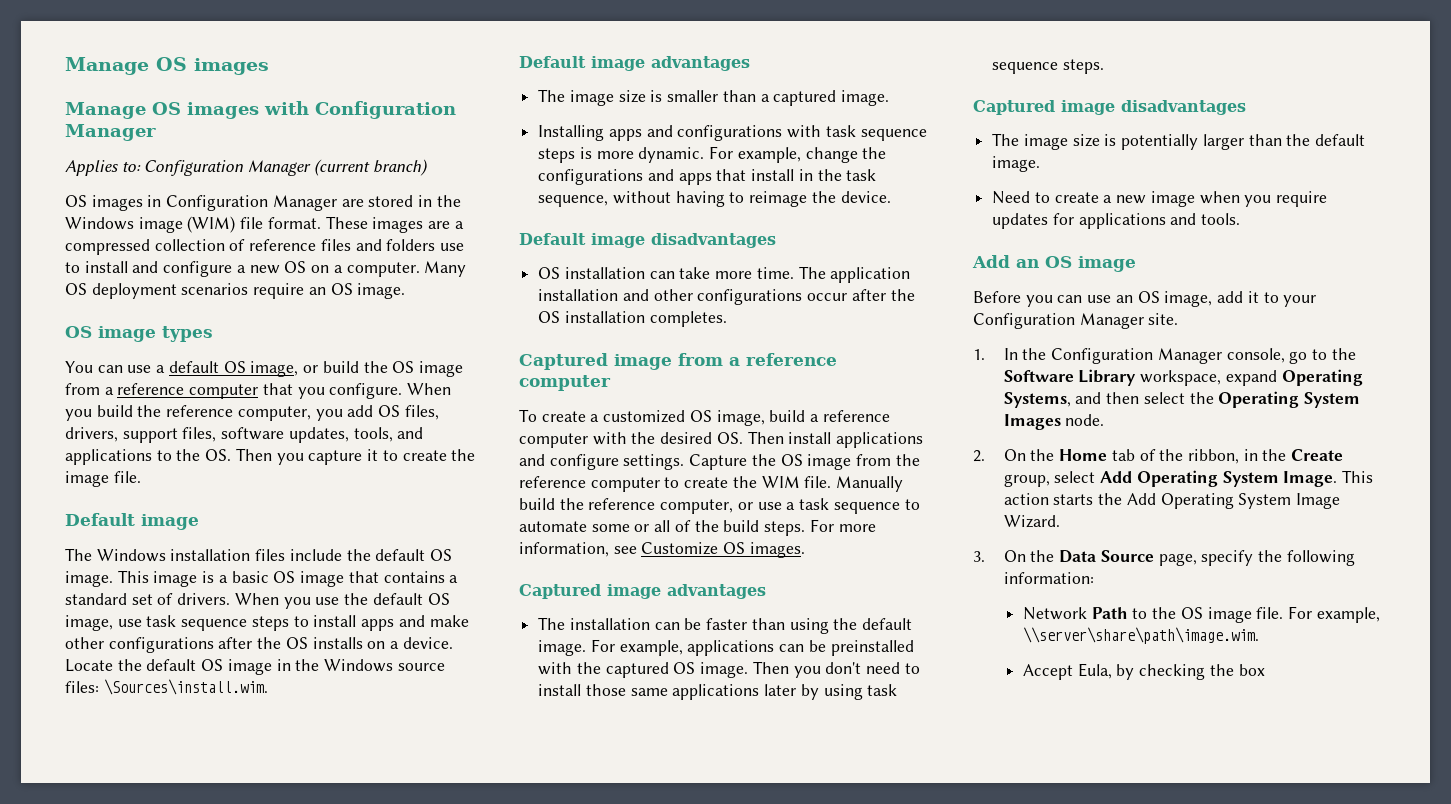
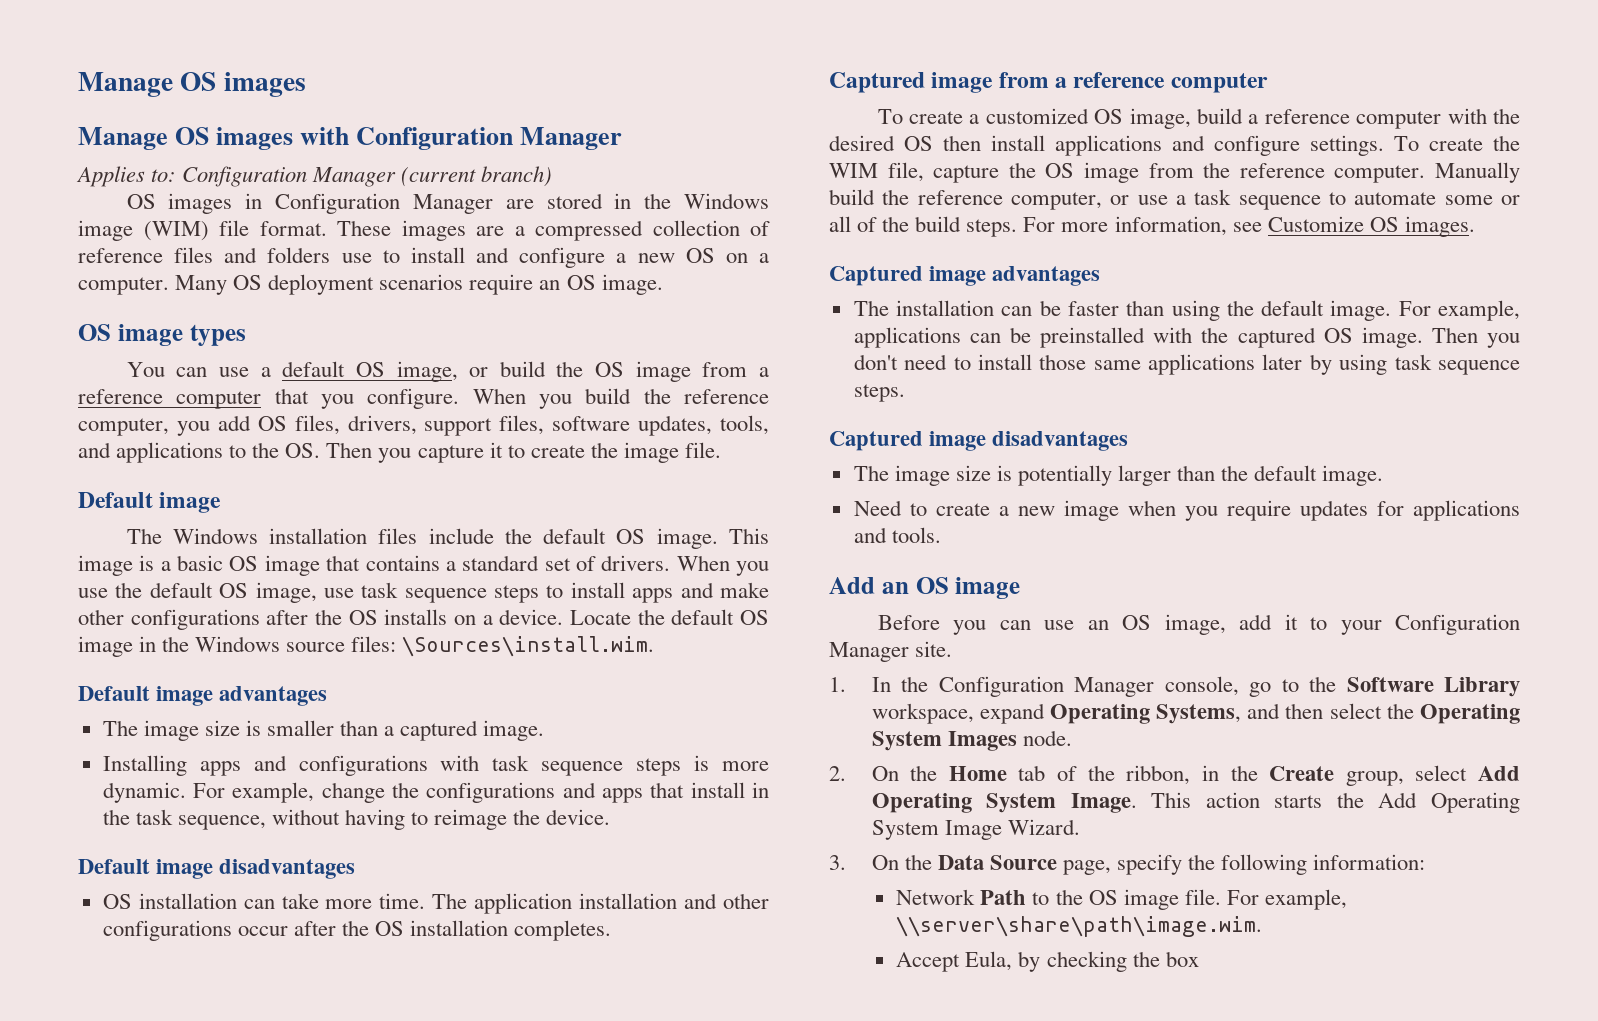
[716,431,784,444] OS. Then -> [904,135,981,151] OS then
[689,454,748,470] Capture -> [1394,135,1520,151] [829,162,1000,183] To create the WIM file, capture
[590,476,832,492] computer to create the WIM file. -> [1334,165,1426,183] computer.

